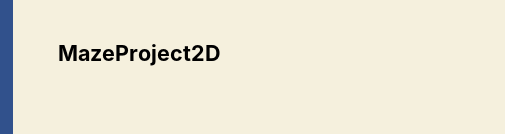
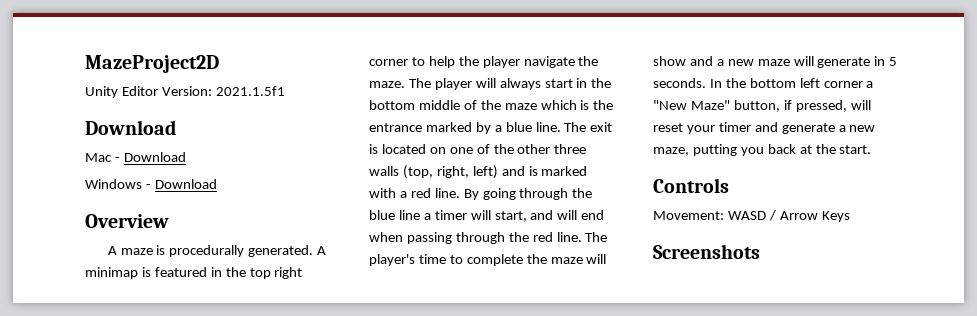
(221, 55) none -> [85,86,285,98] [85,120,176,135] [85,152,186,162] [85,179,217,189] [85,214,169,228] [107,245,327,257] [85,267,303,279] [369,56,599,68] [369,78,612,90] [369,100,614,110] [369,122,613,134] [369,144,587,154] [369,165,588,179] [369,188,593,200] [369,210,605,222] [369,232,608,244] [369,254,607,266] [653,56,898,68] [653,78,874,88] [653,100,871,112] [653,122,876,134] [653,144,872,156] [653,178,729,193] [653,210,850,222] [653,244,760,259] // Unity Editor Version: 2021.1.5f1 // Download // Mac - Download // Windows - Download // Overview // A maze is procedurally generated. A minimap is featured in the top right corner to help the player navigate the maze. The player will always start in the bottom middle of the maze which is the entrance marked by a blue line. The exit is located on one of the other three walls (top, right, left) and is marked with a red line. By going through the blue line a timer will start, and will end when passing through the red line. The player's time to complete the maze will show and a new maze will generate in 5 seconds. In the bottom left corner a "New Maze" button, if pressed, will reset your timer and generate a new maze, putting you back at the start. // Controls // Movement: WASD / Arrow Keys // Screenshots

